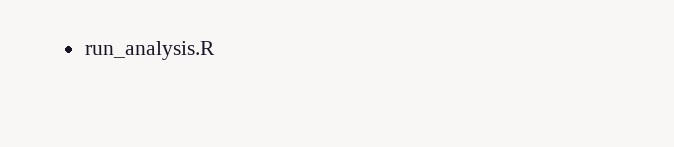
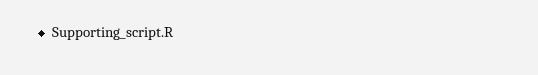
[84,41,215,60] run_analysis.R -> [51,27,174,40] Supporting_script.R

